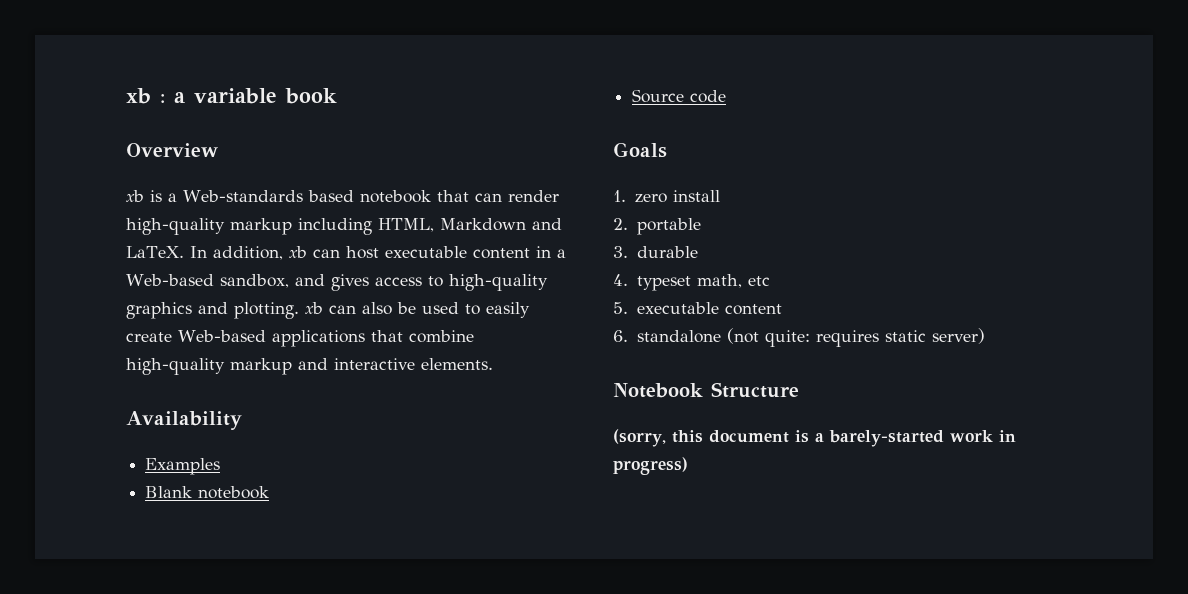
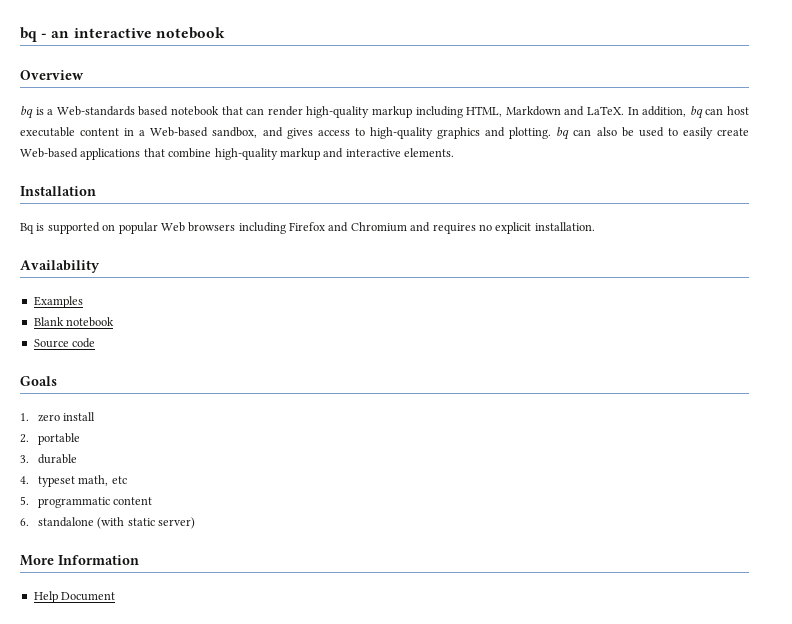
[126,88,337,104] xb : a variable book -> [20,27,225,42] bq - an interactive notebook
[126,190,144,202] xb -> [20,106,33,119] bq
[288,246,307,258] xb -> [689,106,703,119] bq
[305,302,323,314] xb -> [556,127,570,140] bq
(493, 364) none -> [20,186,96,196] [20,222,595,234] // Installation // Bq is supported on popular Web browsers including Firefox and Chromium and requires no explicit installation.
[636,302,719,314] executable -> [37,497,110,508] programmatic
[726,328,879,347] (not quite: requires -> [97,517,125,529] (with
[613,382,799,398] [613,429,1016,447] [613,457,688,475] Notebook Structure // (sorry, this document is a barely-started work in progress) -> [20,555,139,566] [33,591,116,603] More Information // Help Document

